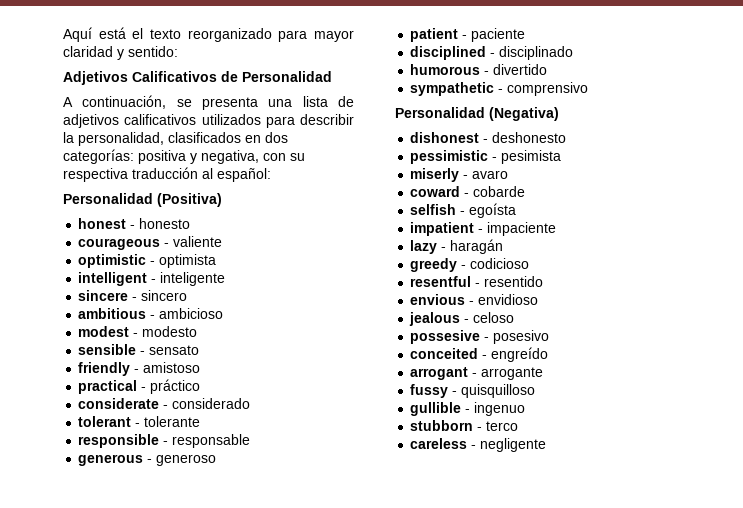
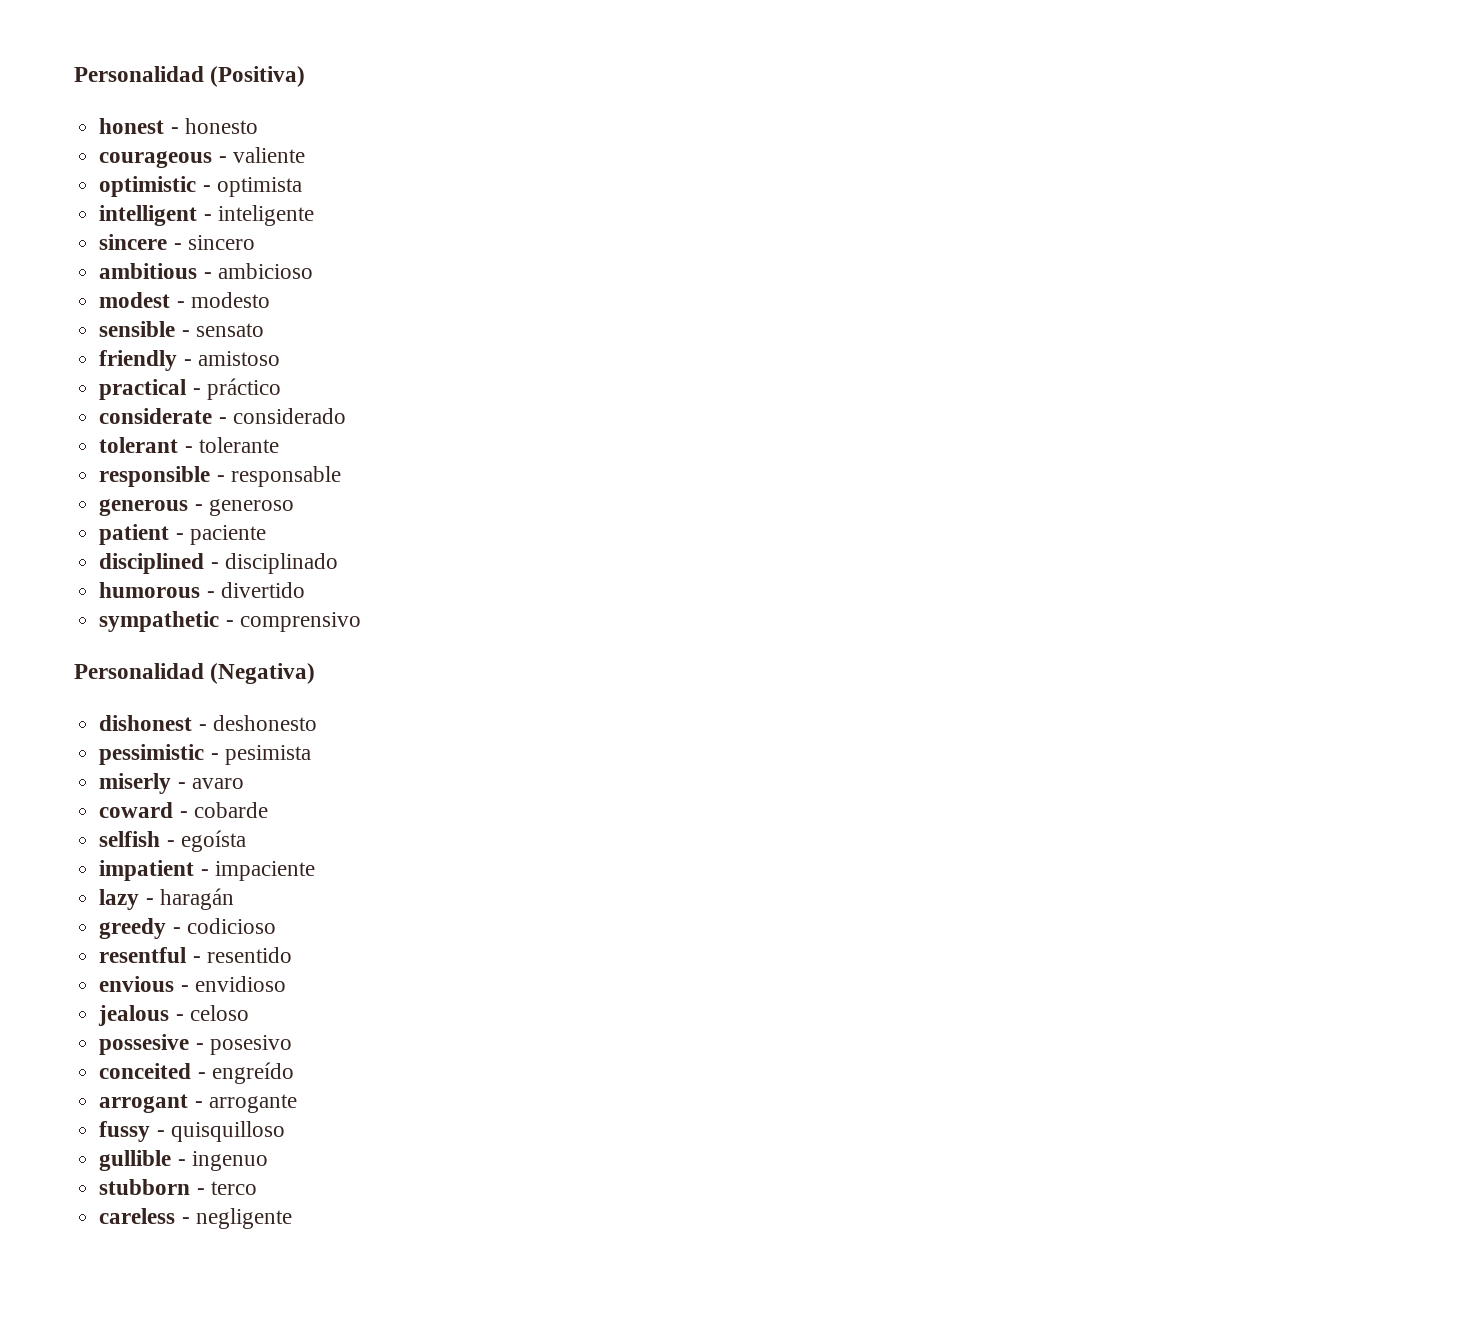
[63,27,354,42] [63,46,178,60] [63,71,332,85] [63,95,354,110] [63,114,354,128] [63,132,288,146] [63,149,305,164] [63,167,271,182] Aquí está el texto reorganizado para mayor claridad y sentido: // Adjetivos Calificativos de Personalidad // A continuación, se presenta una lista de adjetivos calificativos utilizados para describir la personalidad, clasificados en dos categorías: positiva y negativa, con su respectiva traducción al español: // -> (74, 74) none

